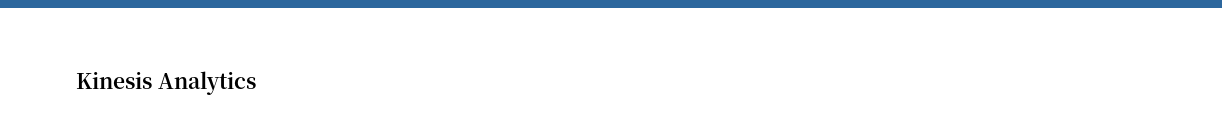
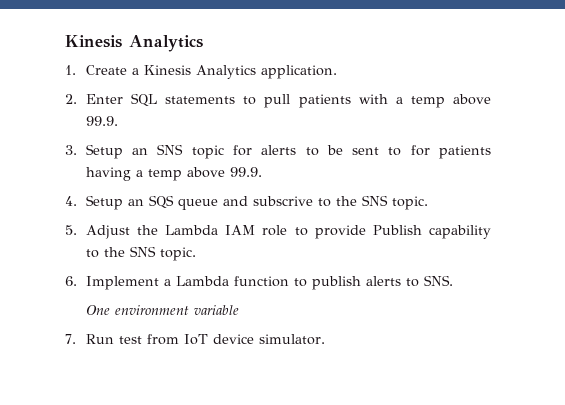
[76,71,256,95] Kinesis Analytics -> [65,35,203,52] [65,65,337,79] [65,93,492,108] [85,116,118,126] [65,144,492,159] [85,167,262,181] [65,195,428,210] [65,225,491,239] [85,246,196,261] [65,275,453,290] [85,305,239,315] [65,334,325,345] Kinesis Analytics // 1. Create a Kinesis Analytics application. // 2. Enter SQL statements to pull patients with a temp above 99.9. // 3. Setup an SNS topic for alerts to be sent to for patients having a temp above 99.9. // 4. Setup an SQS queue and subscrive to the SNS topic. // 5. Adjust the Lambda IAM role to provide Publish capability to the SNS topic. // 6. Implement a Lambda function to publish alerts to SNS. // One environment variable // 7. Run test from IoT device simulator.

